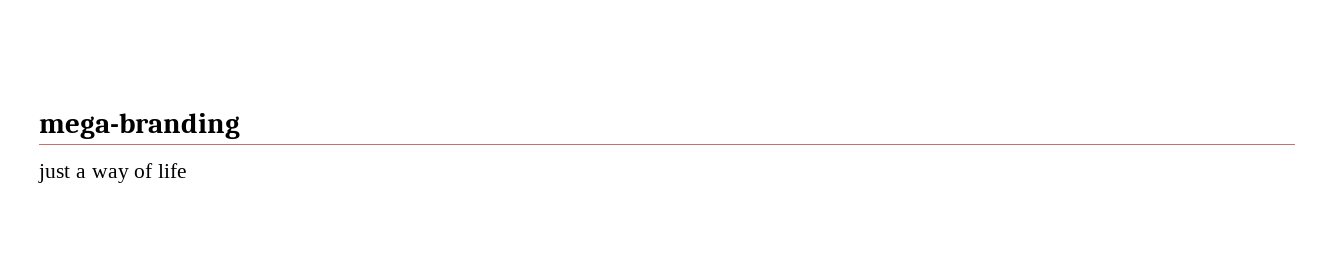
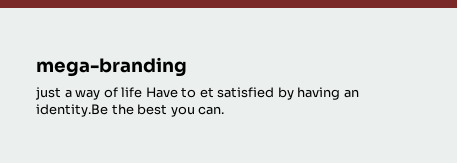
(188, 170) none -> [145,87,359,100] [36,104,225,117] Have to et satisfied by having an identity.Be the best you can.

